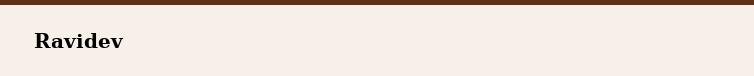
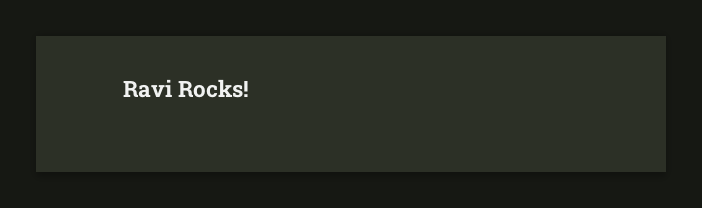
[34,33,124,48] Ravidev -> [123,79,250,98] Ravi Rocks!

